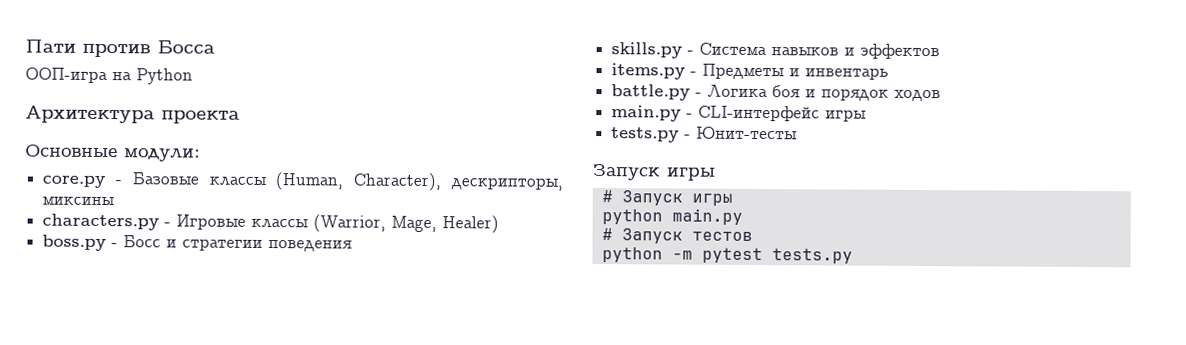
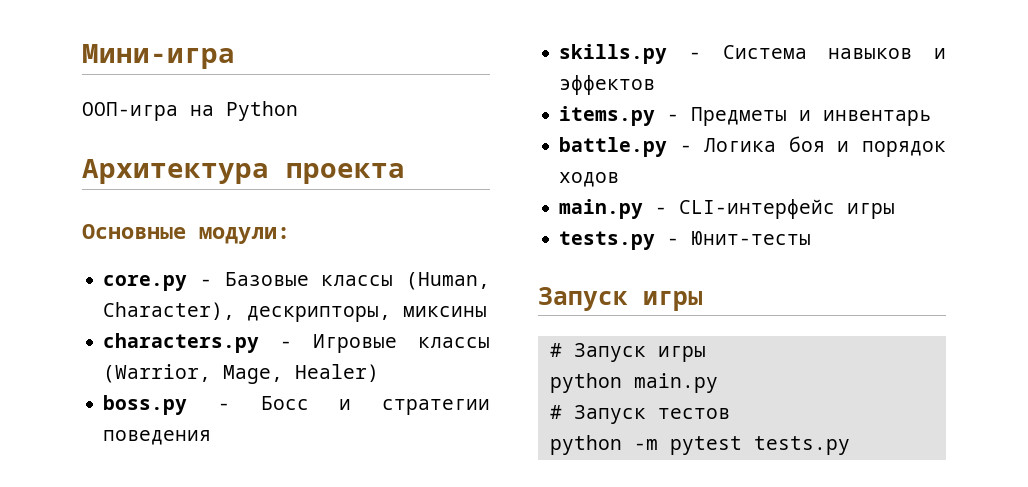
[25,39,215,58] Пати против Босса -> [82,44,235,69] Мини-игра

